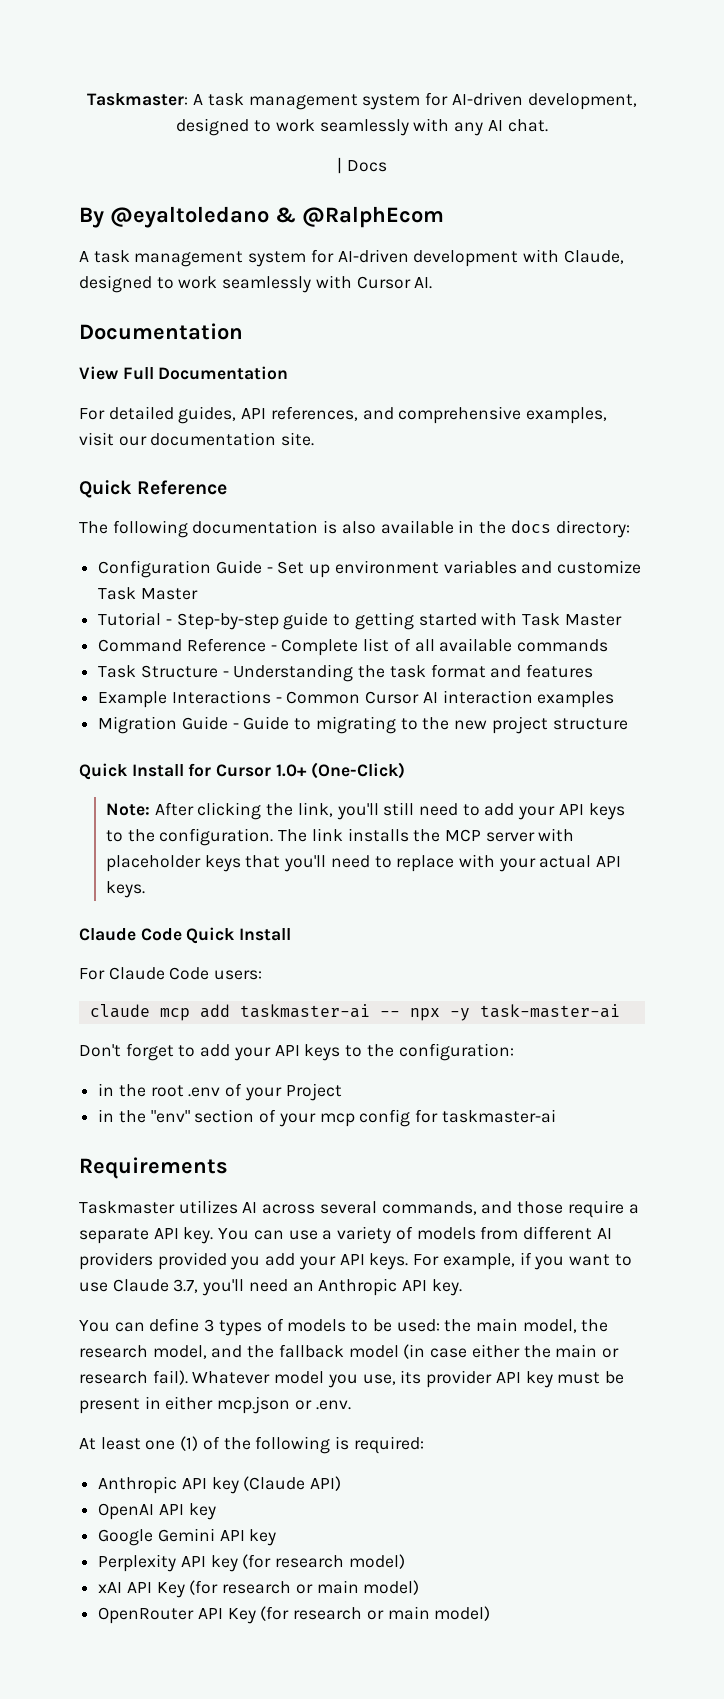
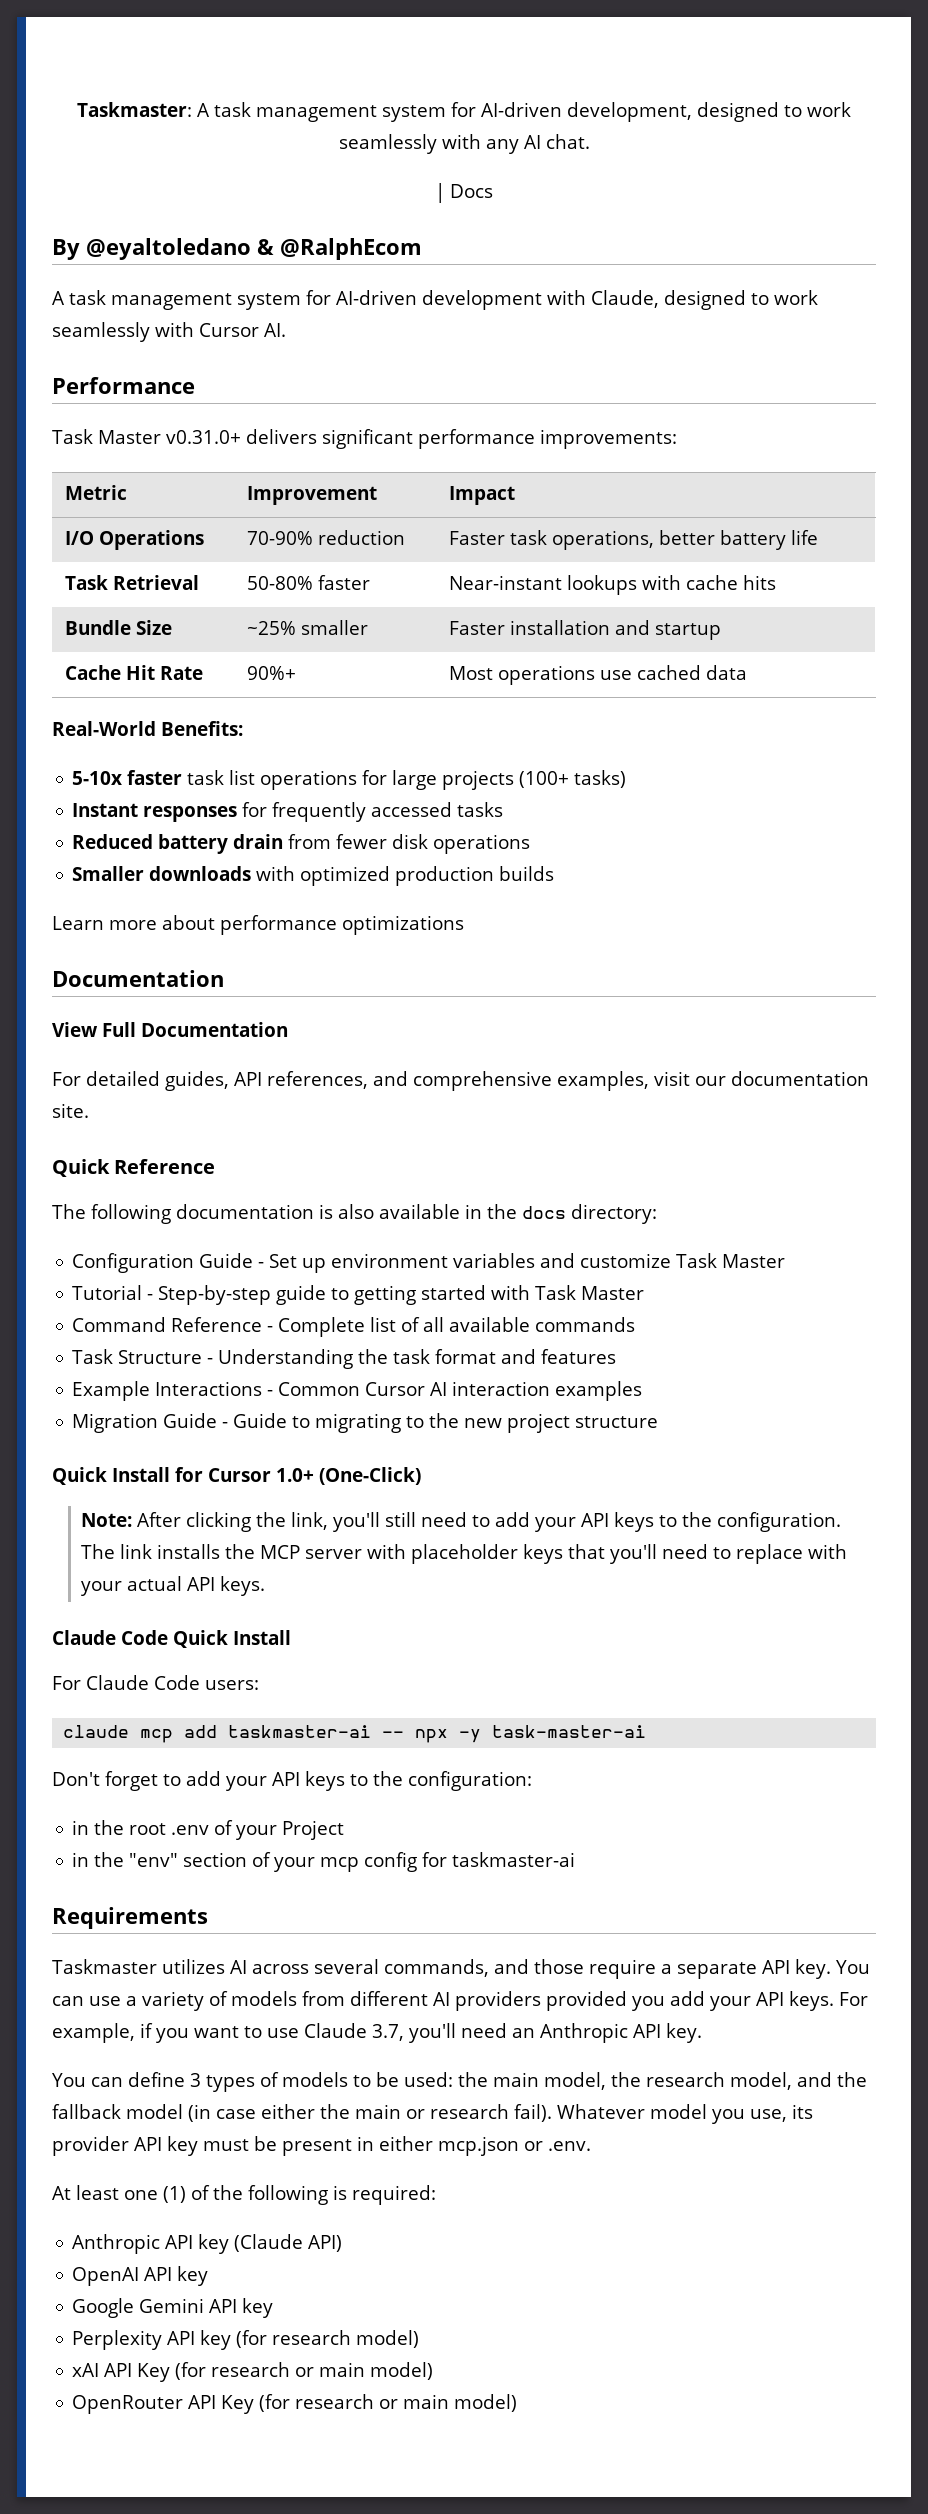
(433, 283) none -> [52,377,195,394] [52,429,677,449] [64,485,127,500] [246,486,377,505] [448,486,515,505] [64,530,204,550] [246,530,405,545] [448,530,818,550] [64,575,199,590] [246,575,370,590] [448,575,776,595] [64,620,172,635] [246,620,368,635] [448,620,721,640] [64,665,203,680] [246,666,296,680] [448,665,747,685] [52,721,243,736] [72,770,627,790] [72,802,504,822] [72,834,531,854] [72,866,555,886] [52,915,464,935] // Performance // Task Master v0.31.0+ delivers significant performance improvements: // Metric | Improvement | Impact // I/O Operations | 70-90% reduction | Faster task operations, better battery life // Task Retrieval | 50-80% faster | Near-instant lookups with cache hits // Bundle Size | ~25% smaller | Faster installation and startup // Cache Hit Rate | 90%+ | Most operations use cached data // Real-World Benefits: // 5-10x faster task list operations for large projects (100+ tasks) // Instant responses for frequently accessed tasks // Reduced battery drain from fewer disk operations // Smaller downloads with optimized production builds // Learn more about performance optimizations

